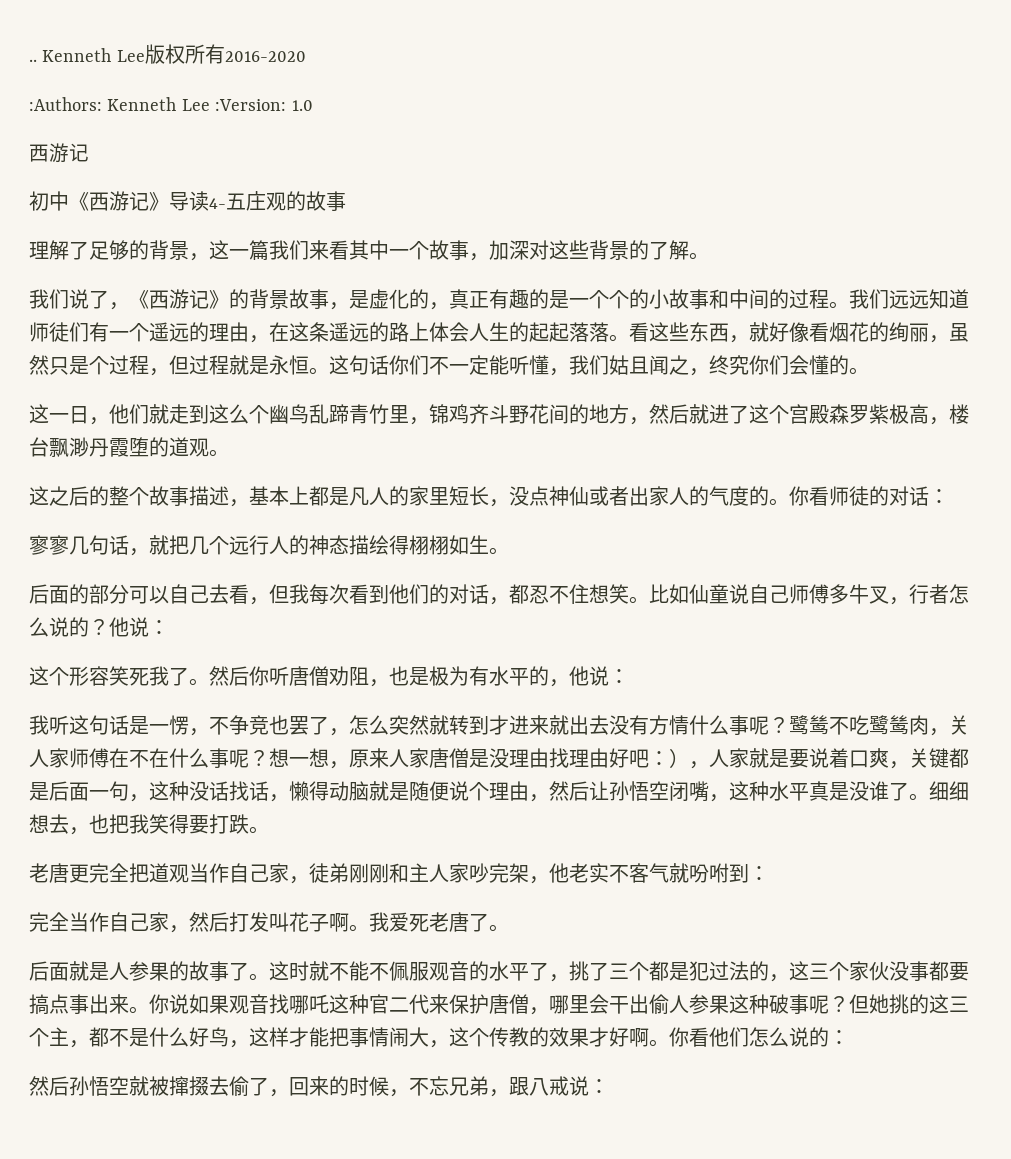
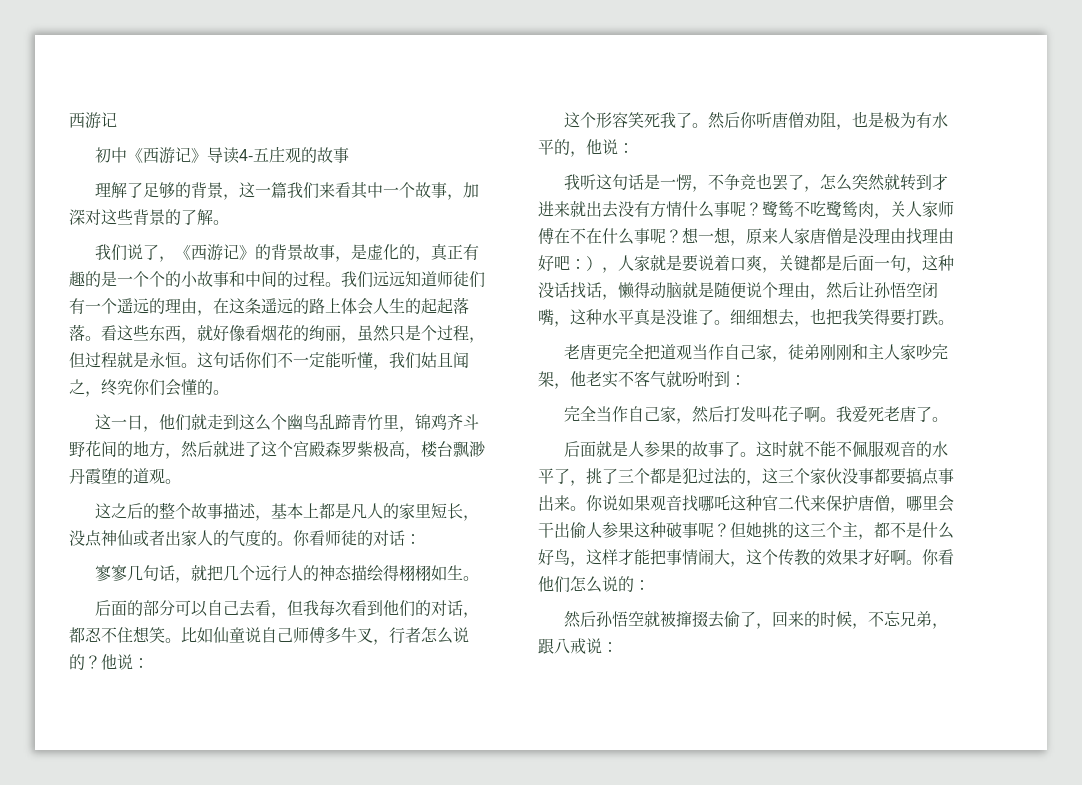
[29,44,306,64] [29,97,313,111] .. Kenneth Lee版权所有2016-2020 // :Authors: Kenneth Lee :Version: 1.0 // -> (69, 120) none

